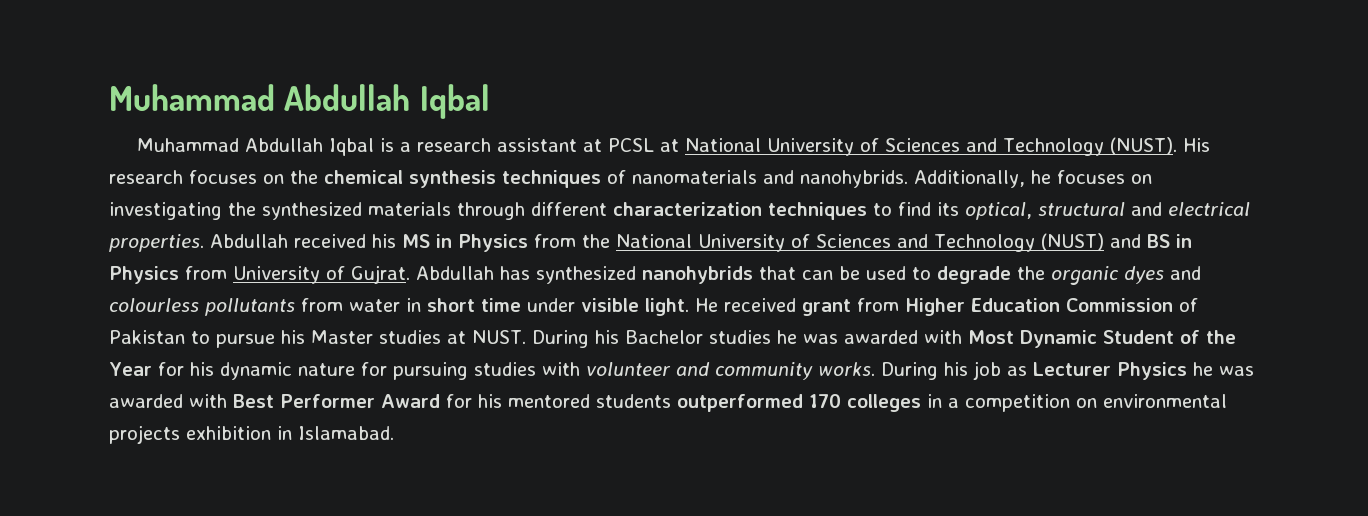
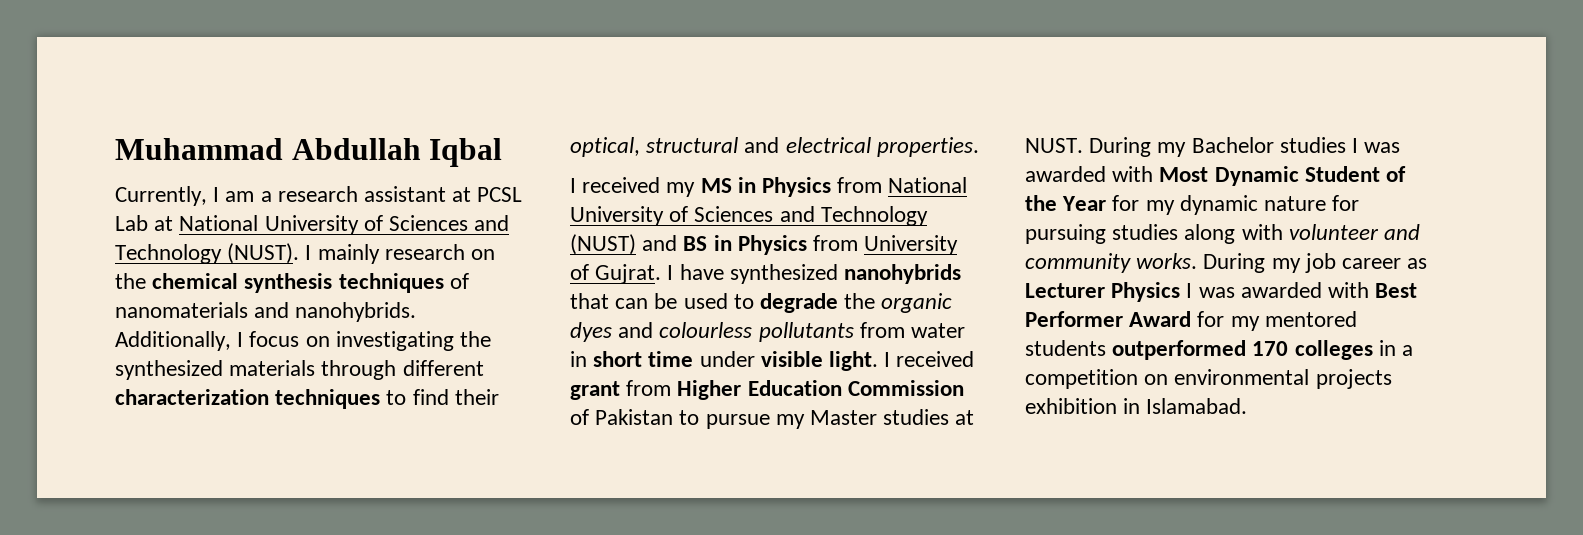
[137,138,395,156] Muhammad Abdullah Iqbal is -> [115,186,255,206] Currently, I am
(655, 145) none -> [115,215,148,231] Lab
[1182,138,1210,152] [109,170,257,184] His research focuses -> [305,244,465,264] I mainly research
[1031,170,1125,184] he focuses -> [237,331,300,347] I focus
[937,202,959,216] its -> [454,389,499,405] their
[210,234,396,248] Abdullah received his -> [570,177,696,197] // I received my
[582,234,610,248] the -> (883, 185) none
[416,266,530,280] Abdullah has -> [667,264,724,280] I have
[695,298,718,312] He -> [884,352,891,367] I
[281,330,305,344] his -> [775,414,805,429] my
[594,330,619,344] his -> [1157,142,1187,157] my
[776,330,797,344] he -> [1352,138,1359,153] I
[189,362,214,376] his -> [1145,200,1175,215] my
(536, 369) none -> [1184,224,1236,244] along
[943,361,1001,380] his job -> [1271,253,1402,273] my job career
[1192,362,1213,376] he -> [1186,283,1193,298] I
[478,394,502,408] his -> [1230,316,1260,331] my

